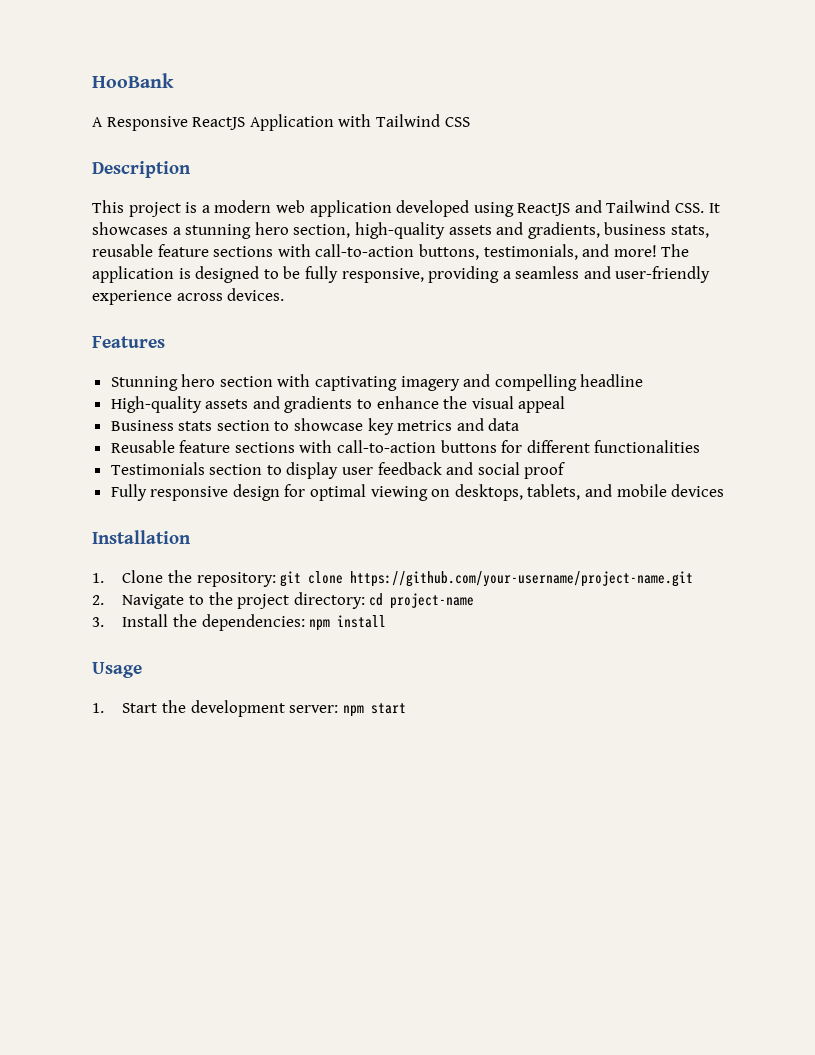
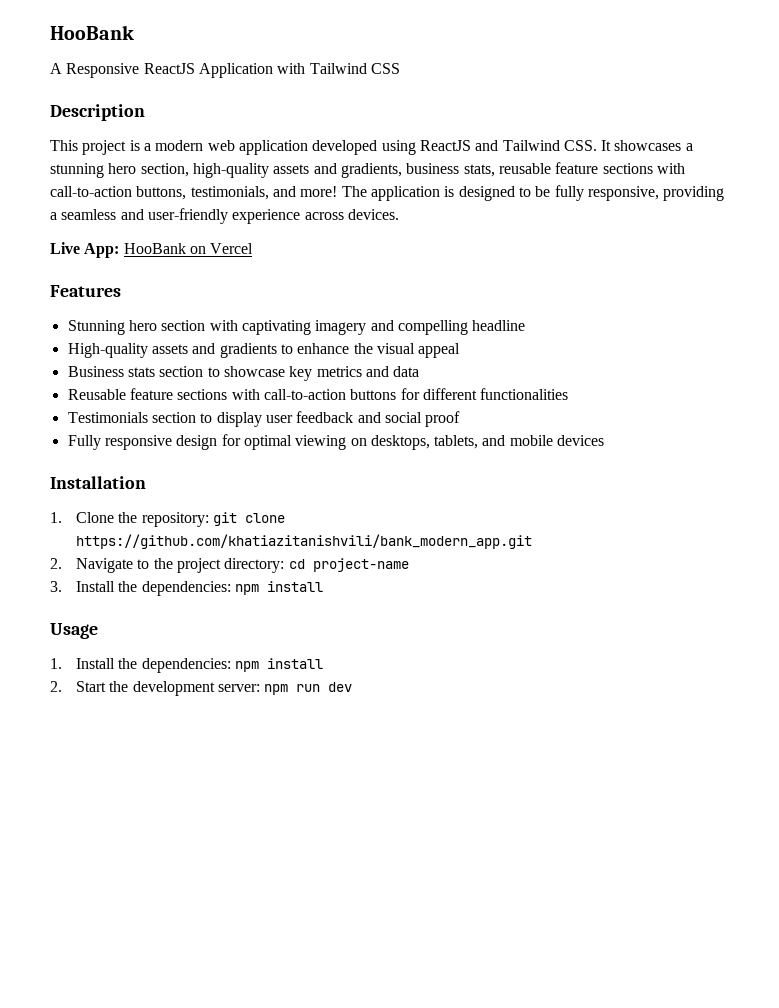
(285, 294) none -> [50,242,254,258] // Live App: HooBank on Vercel
[350,571,694,587] https://github.com/your-username/project-name.git -> [76,534,533,549] https://github.com/khatiazitanishvili/bank_modern_app.git
(104, 708) none -> [76,658,324,673] [50,681,62,692] Install the dependencies: npm install // 2.
[370,703,406,714] start -> [296,682,353,692] run dev

